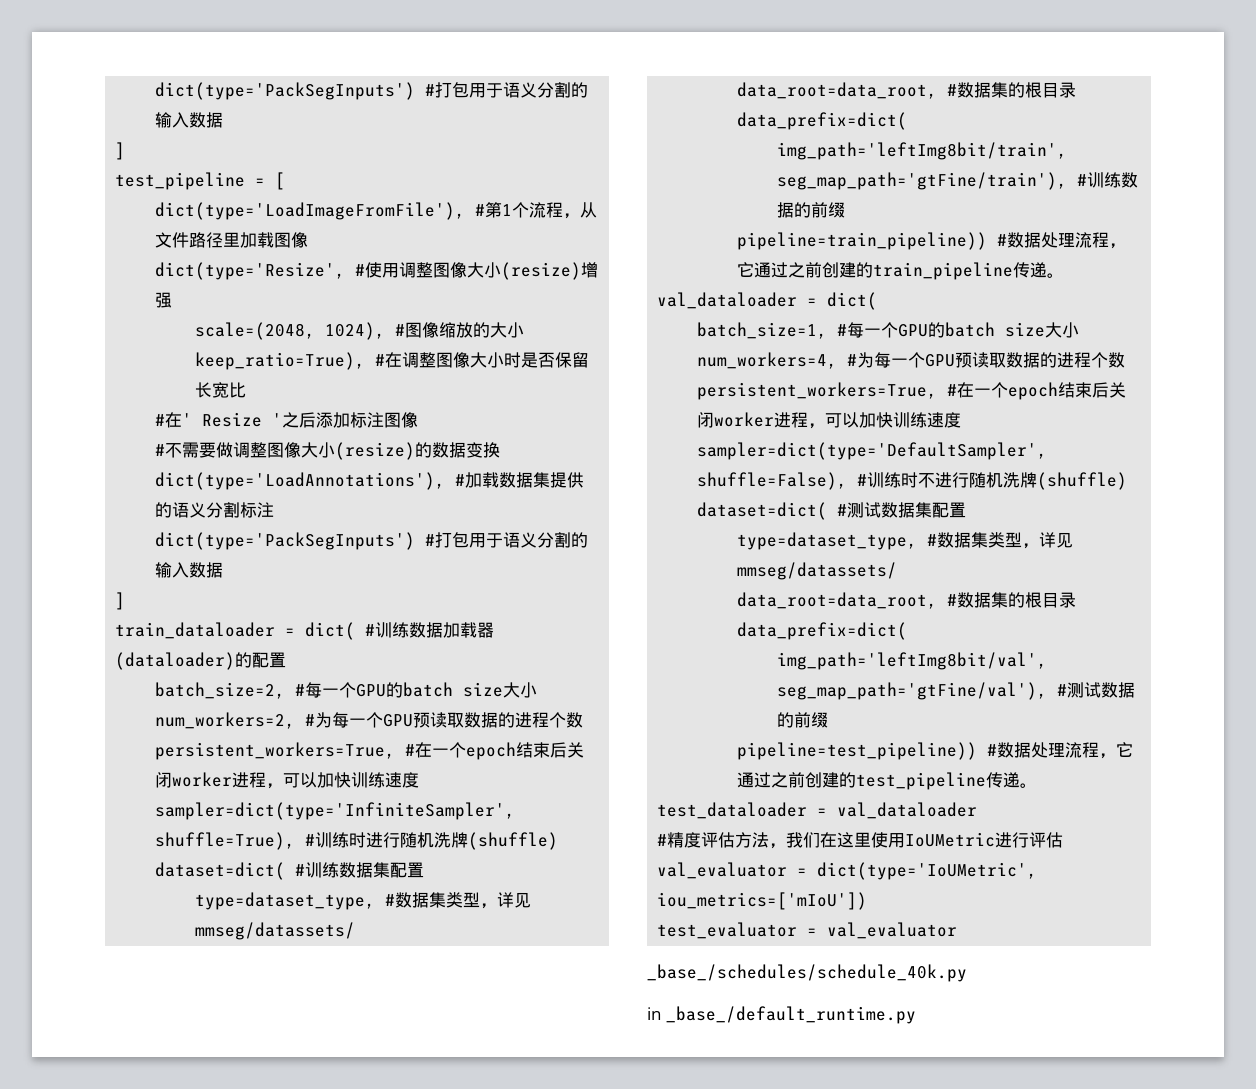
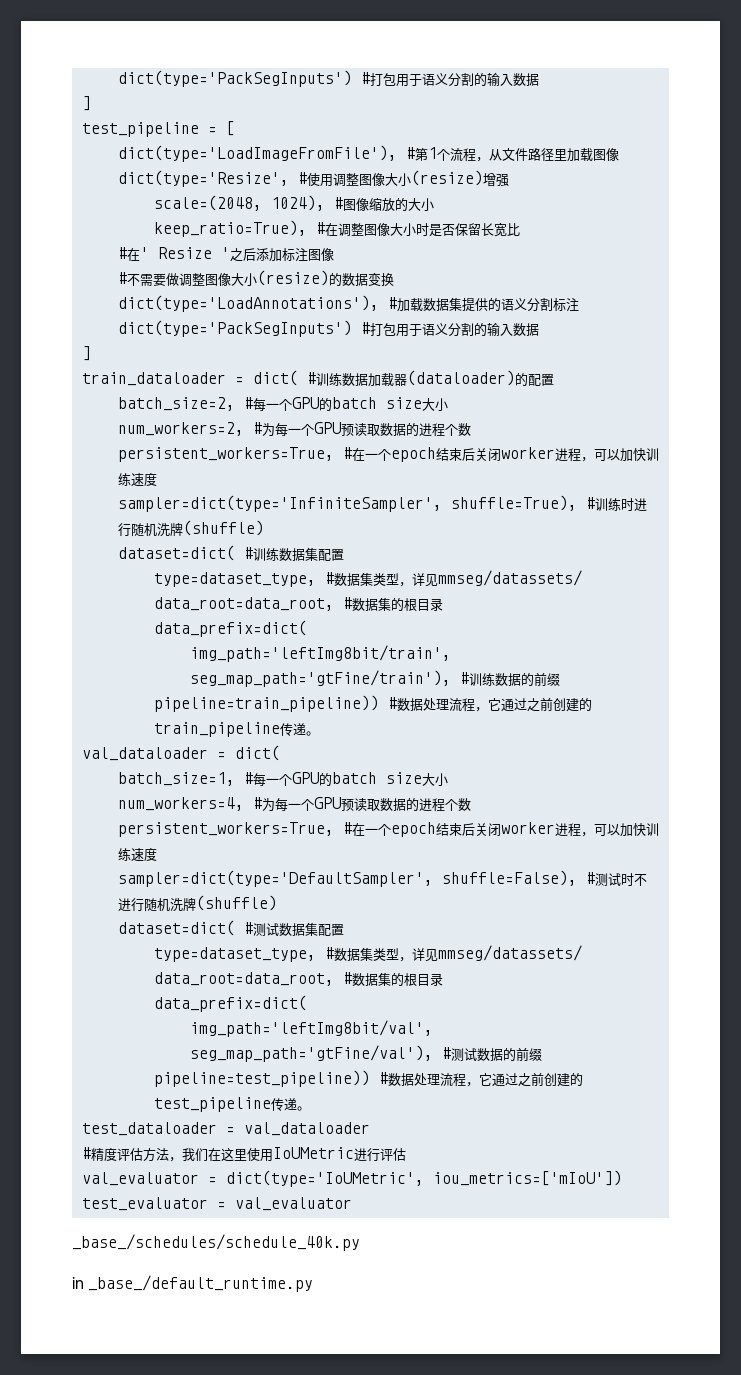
[867,472,902,488] 训练 -> [594,873,621,886] 测试

